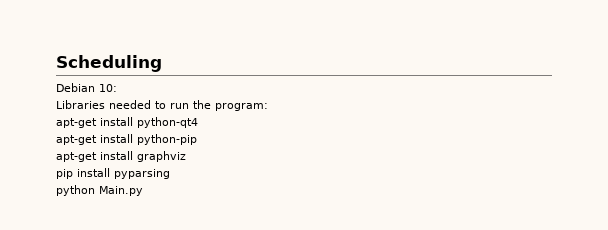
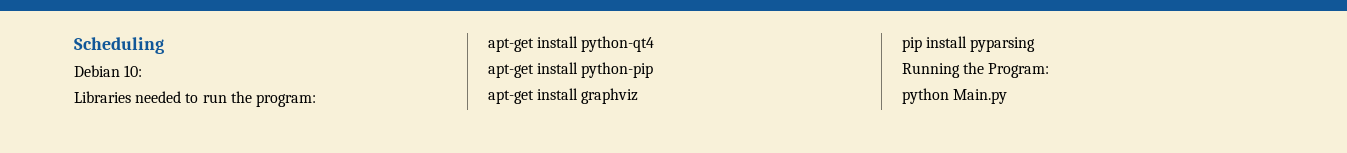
(170, 174) none -> [902,62,1050,78] // Running the Program:

